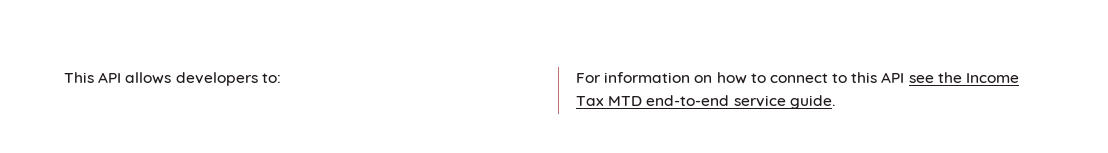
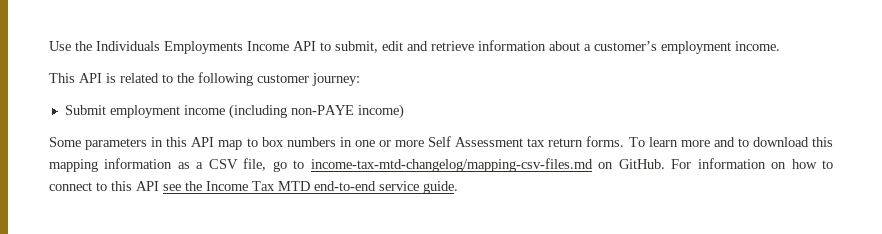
[64,72,281,86] This API allows developers to: // -> [49,40,780,54] [49,72,360,86] [64,104,404,119] [49,136,834,150] [49,158,665,172] Use the Individuals Employments Income API to submit, edit and retrieve information about a customer’s employment income. // This API is related to the following customer journey: // Submit employment income (including non-PAYE income) // Some parameters in this API map to box numbers in one or more Self Assessment tax return forms. To learn more and to download this mapping information as a CSV file, go to income-tax-mtd-changelog/mapping-csv-files.md on GitHub.

